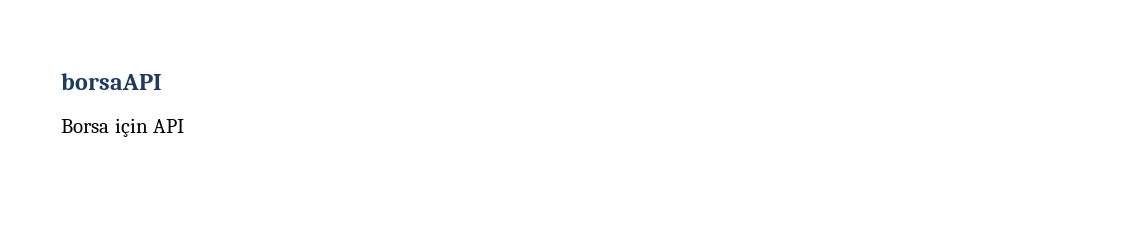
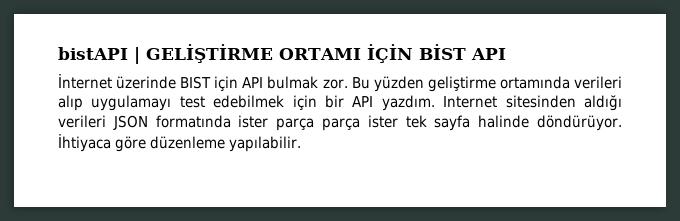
[61,73,162,90] [61,118,185,137] borsaAPI // Borsa için API -> [58,44,506,64] [58,74,622,92] [58,95,622,111] [58,115,623,131] [58,134,301,152] bistAPI | GELİŞTİRME ORTAMI İÇİN BİST API // İnternet üzerinde BIST için API bulmak zor. Bu yüzden geliştirme ortamında verileri alıp uygulamayı test edebilmek için bir API yazdım. Internet sitesinden aldığı verileri JSON formatında ister parça parça ister tek sayfa halinde döndürüyor. İhtiyaca göre düzenleme yapılabilir.

